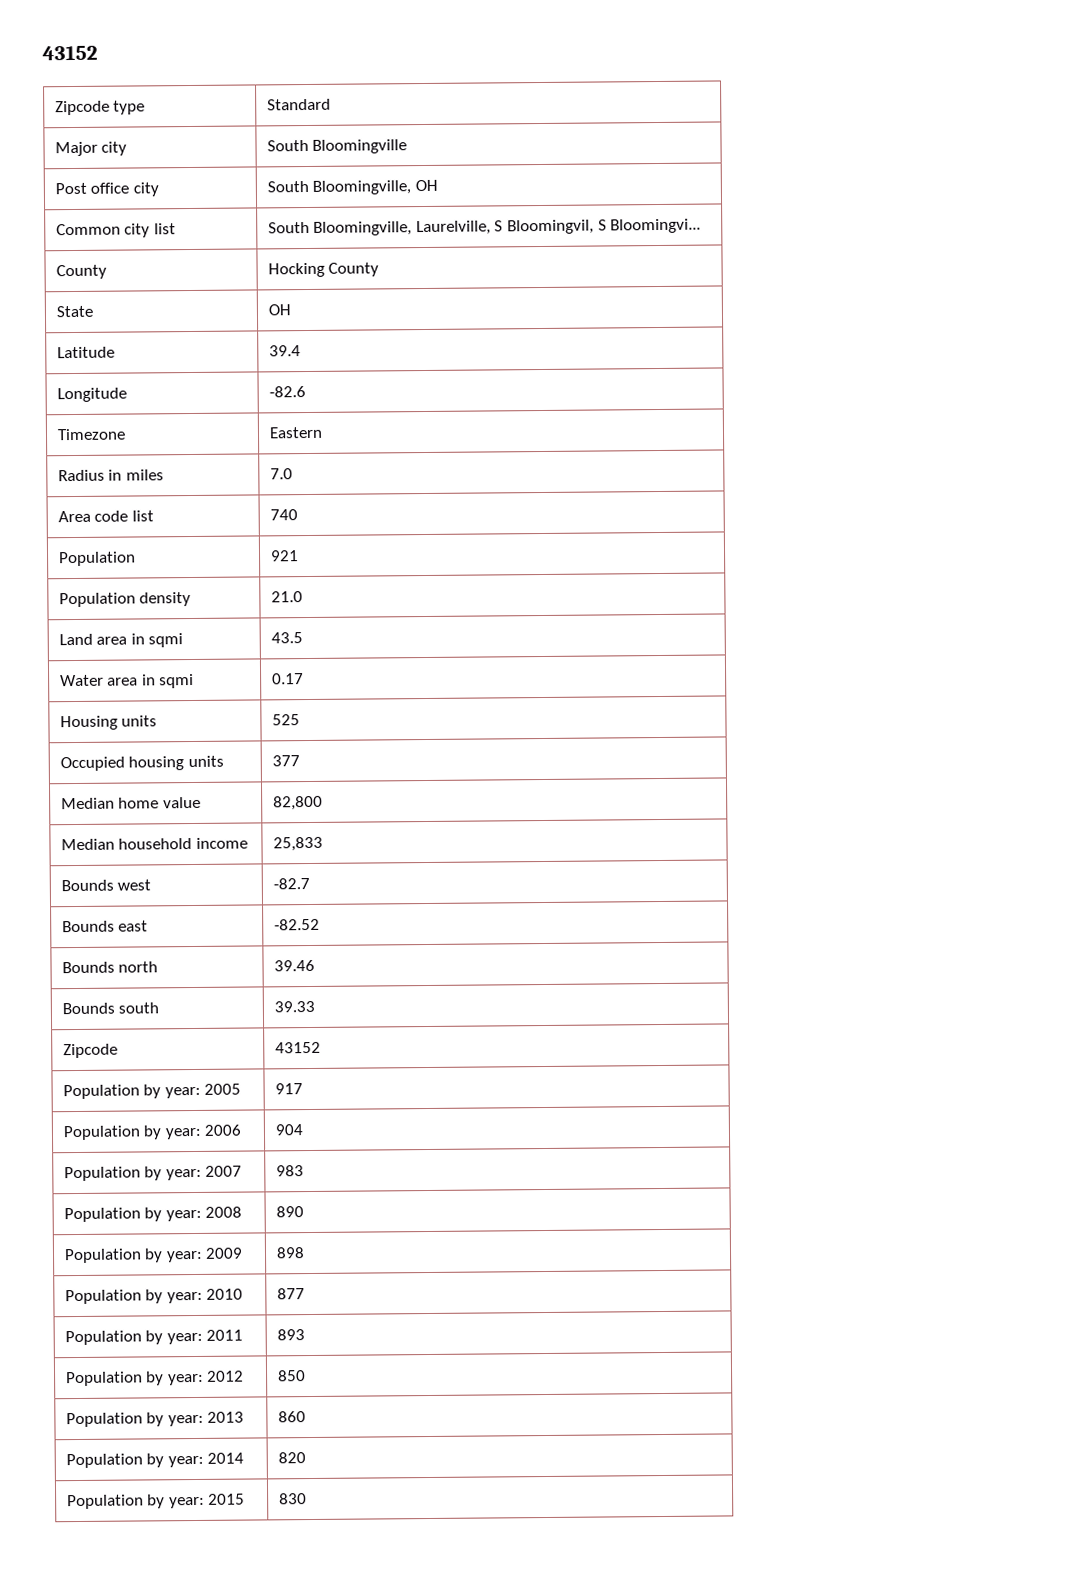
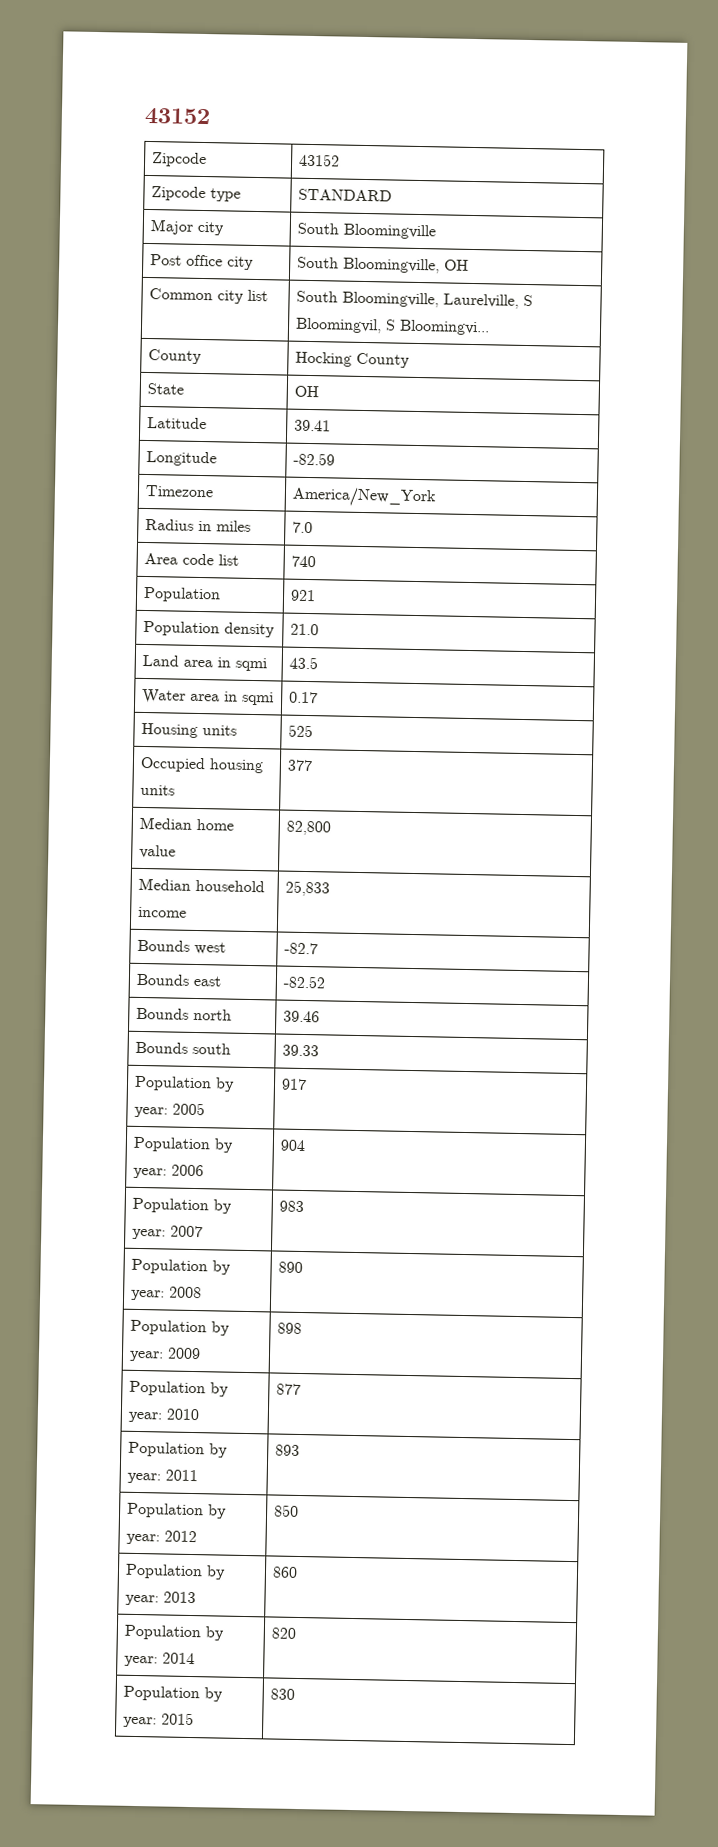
[42,45,98,61] 43152 -> [144,107,211,126] [151,152,208,168] [299,153,341,167] 43152 // Zipcode | 43152
[266,98,331,111] Standard -> [298,188,393,202] STANDARD
[268,345,301,357] 39.4 -> [294,419,332,432] 39.41
[268,386,306,398] -82.6 -> [293,452,336,466] -82.59
[268,426,323,439] Eastern -> [292,486,438,508] America/New_York
[62,1043,118,1059] [274,1041,321,1054] // Zipcode | 43152 -> (320, 1050) none

